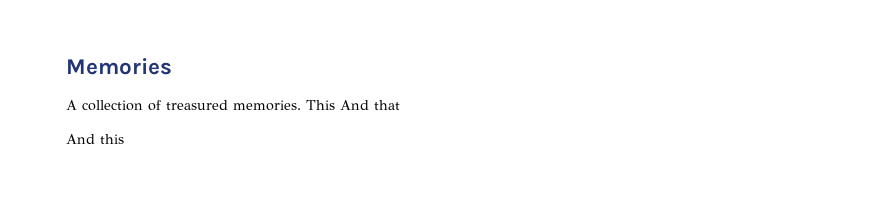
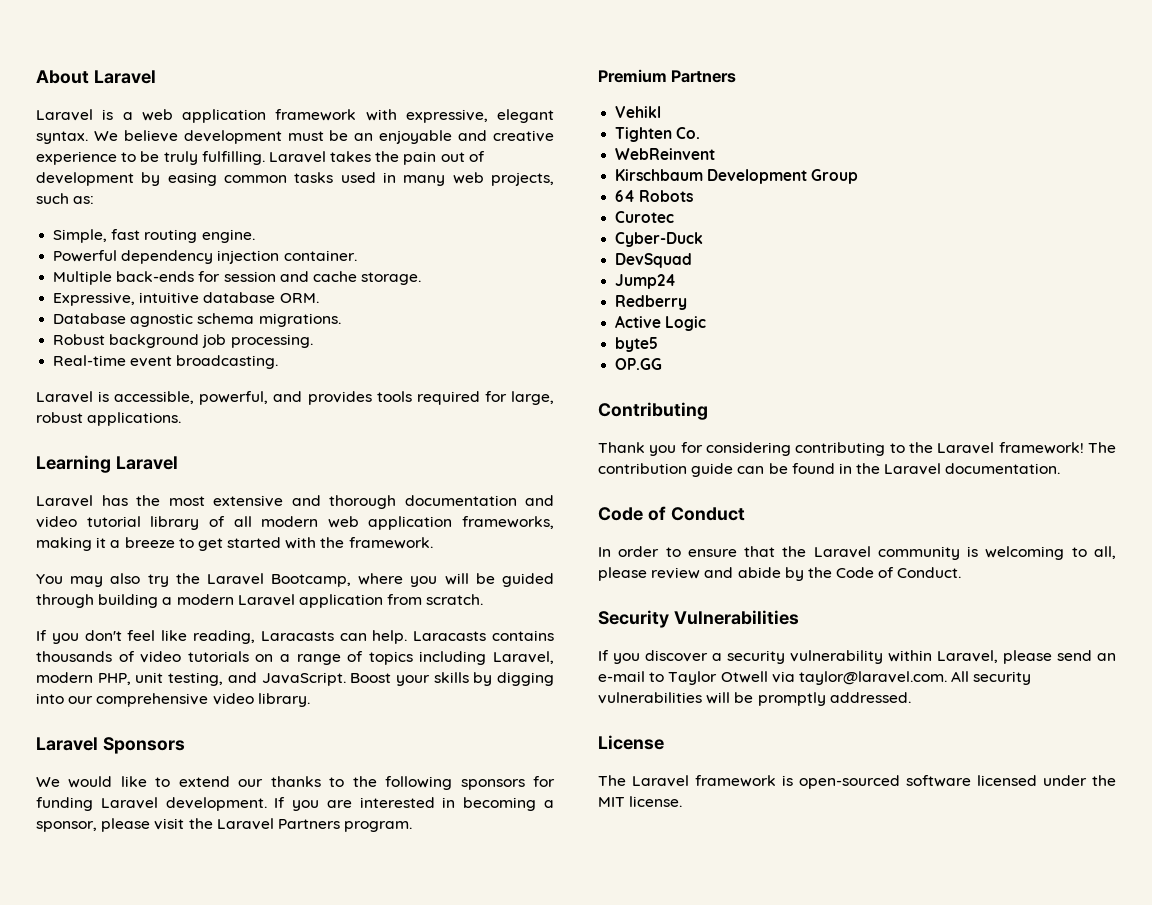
[66,58,172,75] [66,100,400,111] [66,134,124,144] Memories // A collection of treasured memories. This And that // And this -> [36,70,156,84] [36,109,554,123] [36,130,555,144] [36,151,485,165] [36,172,554,186] [36,193,95,204] [53,229,255,243] [53,250,357,264] [53,271,422,285] [53,292,319,306] [53,313,341,327] [53,334,313,348] [53,355,279,369] [36,391,554,405] [36,412,182,426] [36,455,178,473] [36,495,554,509] [36,516,554,530] [36,537,433,551] [36,573,554,587] [36,594,484,608] [36,630,554,644] [36,651,554,665] [36,672,554,686] [36,693,310,707] [36,737,185,754] [36,776,555,790] [36,797,554,811] [36,818,413,832] [598,69,737,83] [615,106,662,118] [615,127,701,142] [615,148,716,160] [615,169,859,184] [615,190,694,202] [615,211,675,223] [615,232,704,247] [615,253,693,268] [615,274,677,289] [615,295,688,310] [615,315,707,331] [615,337,659,352] [615,358,663,370] [598,402,708,420] [598,442,1116,456] [598,463,1061,477] [598,506,745,521] [598,546,1116,560] [598,567,962,581] [598,610,799,628] [598,650,1116,664] [598,671,1032,685] [598,692,911,706] [598,735,664,750] [598,775,1116,789] [598,796,683,807] About Laravel // Laravel is a web application framework with expressive, elegant syntax. We believe development must be an enjoyable and creative experience to be truly fulfilling. Laravel takes the pain out of development by easing common tasks used in many web projects, such as: // Simple, fast routing engine. // Powerful dependency injection container. // Multiple back-ends for session and cache storage. // Expressive, intuitive database ORM. // Database agnostic schema migrations. // Robust background job processing. // Real-time event broadcasting. // Laravel is accessible, powerful, and provides tools required for large, robust applications. // Learning Laravel // Laravel has the most extensive and thorough documentation and video tutorial library of all modern web application frameworks, making it a breeze to get started with the framework. // You may also try the Laravel Bootcamp, where you will be guided through building a modern Laravel application from scratch. // If you don't feel like reading, Laracasts can help. Laracasts contains thousands of video tutorials on a range of topics including Laravel, modern PHP, unit testing, and JavaScript. Boost your skills by digging into our comprehensive video library. // Laravel Sponsors // We would like to extend our thanks to the following sponsors for funding Laravel development. If you are interested in becoming a sponsor, please visit the Laravel Partners program. // Premium Partners // Vehikl // Tighten Co. // WebReinvent // Kirschbaum Development Group // 64 Robots // Curotec // Cyber-Duck // DevSquad // Jump24 // Redberry // Active Logic // byte5 // OP.GG // Contributing // Thank you for considering contributing to the Laravel framework! The contribution guide can be found in the Laravel documentation. // Code of Conduct // In order to ensure that the Laravel community is welcoming to all, please review and abide by the Code of Conduct. // Security Vulnerabilities // If you discover a security vulnerability within Laravel, please send an e-mail to Taylor Otwell via taylor@laravel.com. All security vulnerabilities will be promptly addressed. // License // The Laravel framework is open-sourced software licensed under the MIT license.

